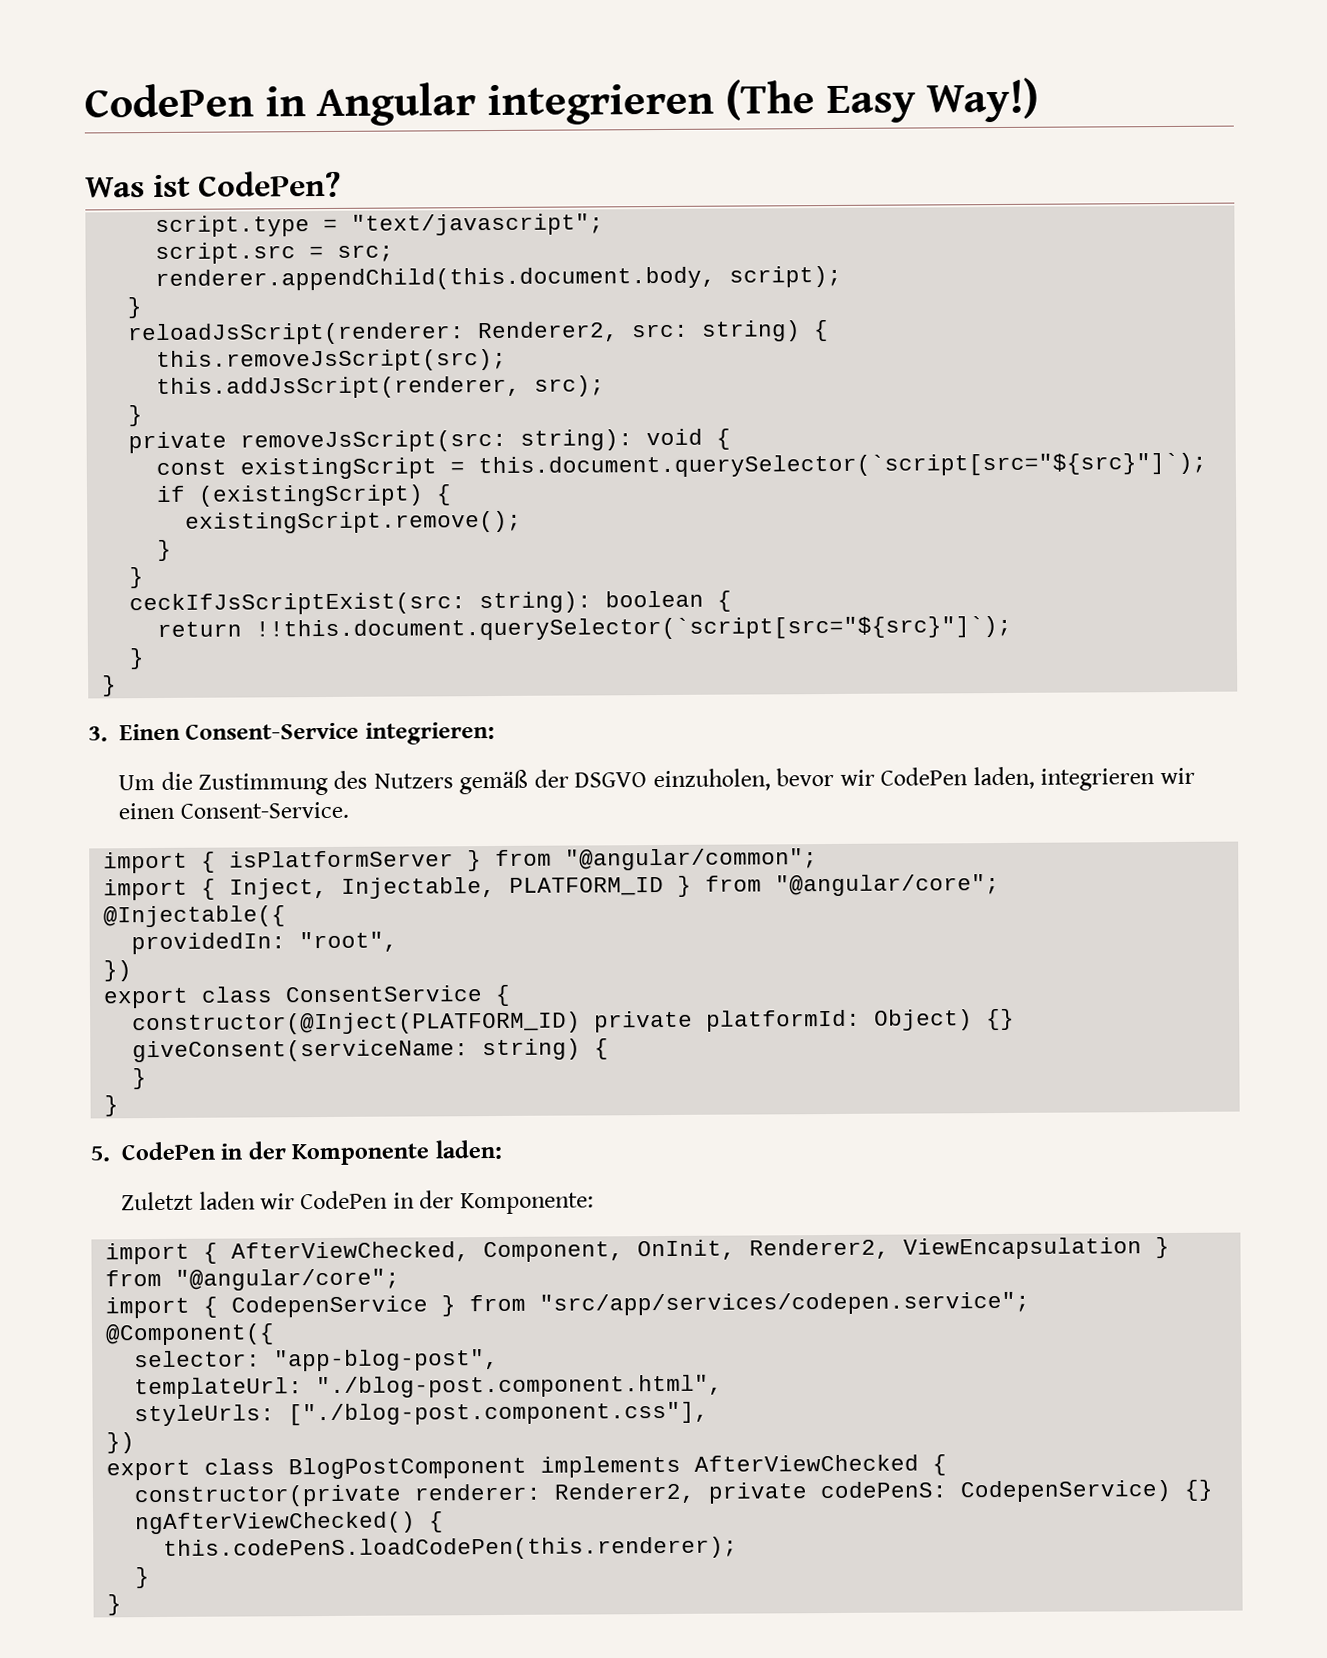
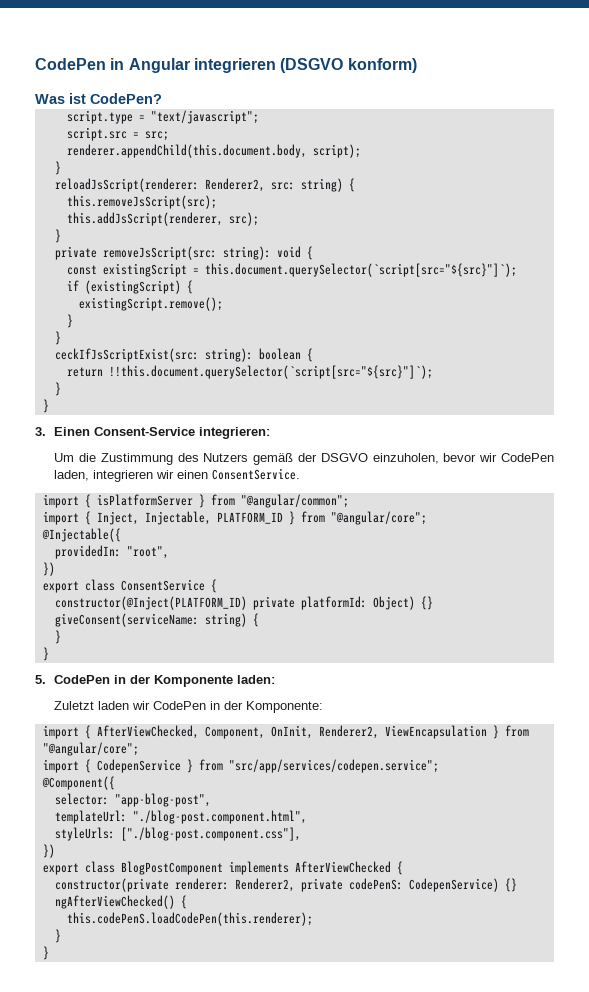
[724,77,1040,124] (The Easy Way!) -> [280,58,417,73] (DSGVO konform)
[179,801,349,819] Consent-Service. -> [212,468,301,480] ConsentService.

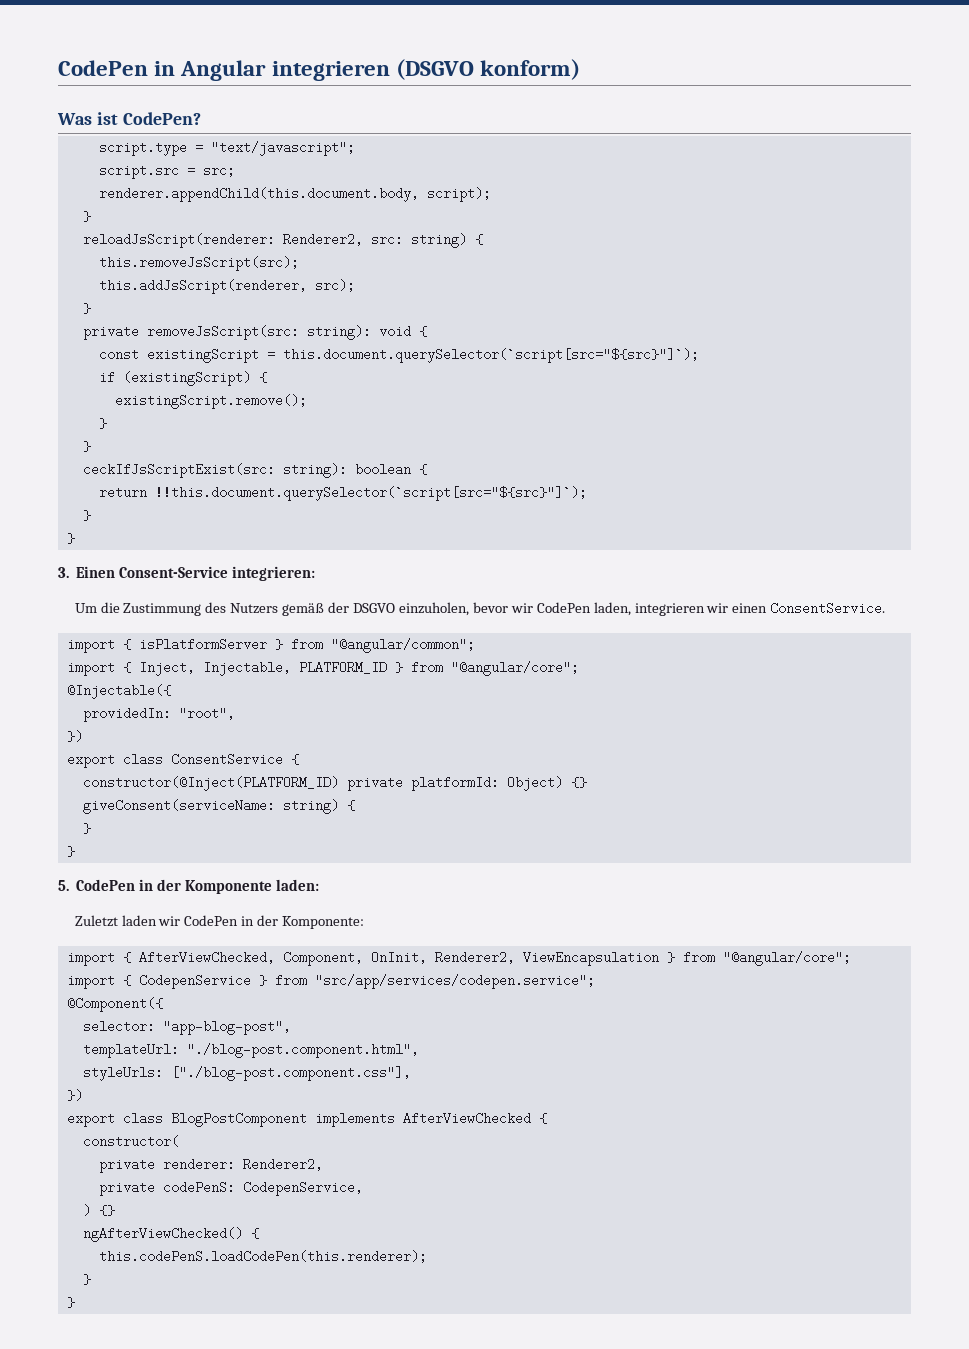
[54,878,169,892] constructor(private -> [82,1135,179,1148] [98,1158,155,1173] constructor( // private
(295, 885) none -> (323, 1164) //
[408,878,499,892] CodepenService) -> [242,1181,363,1196] [82,1204,91,1217] CodepenService, // )

